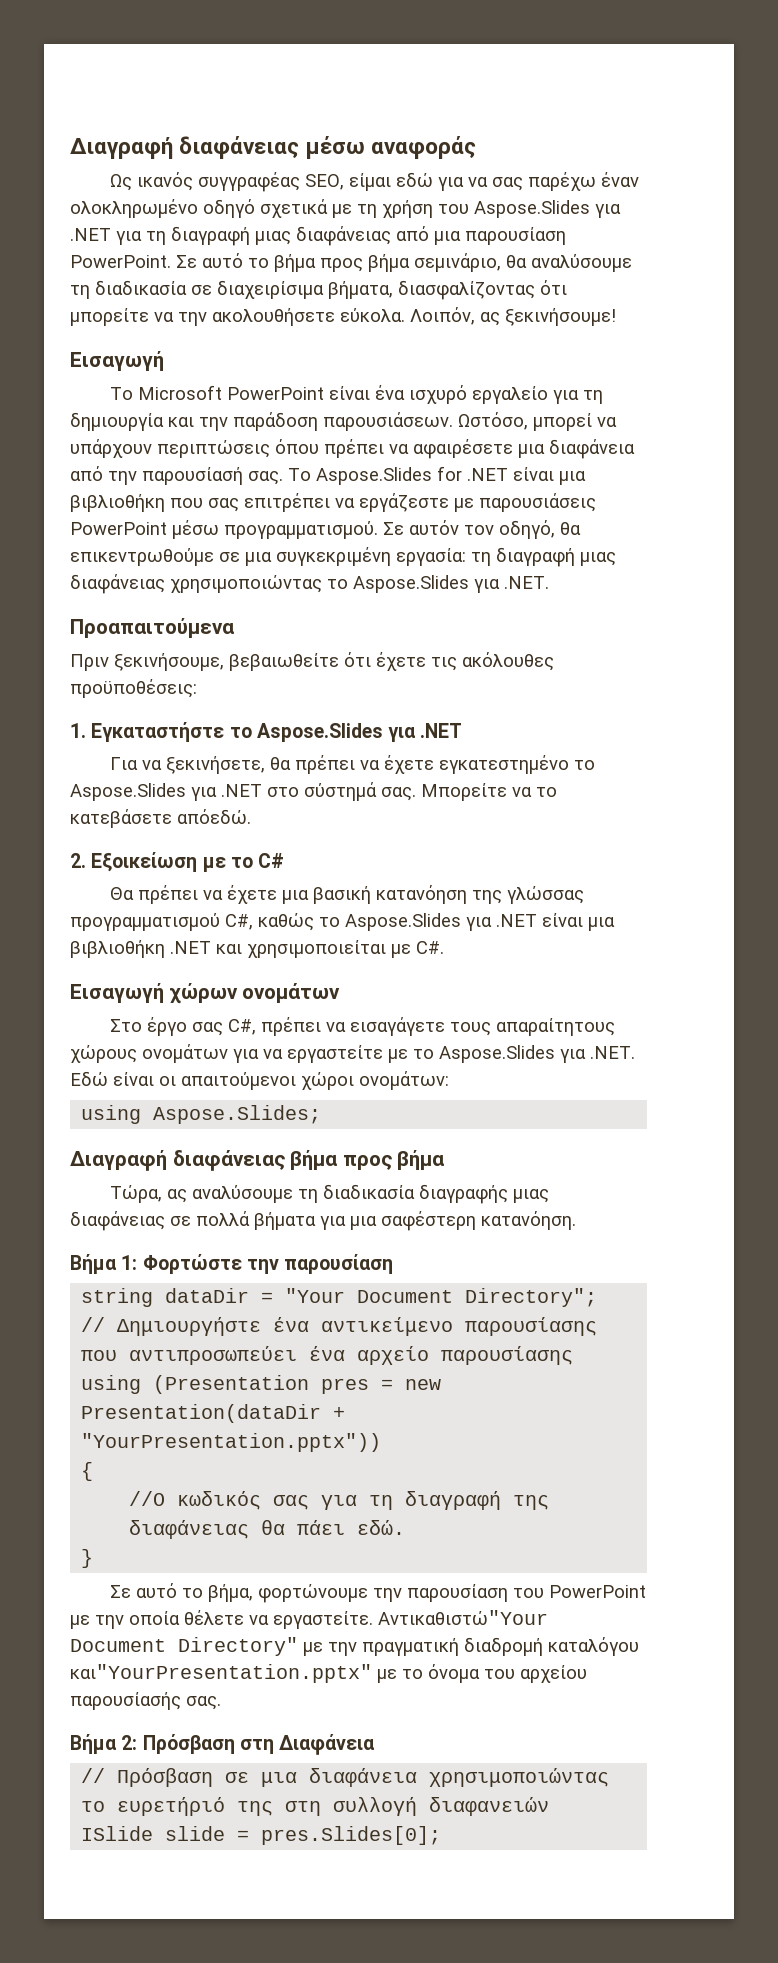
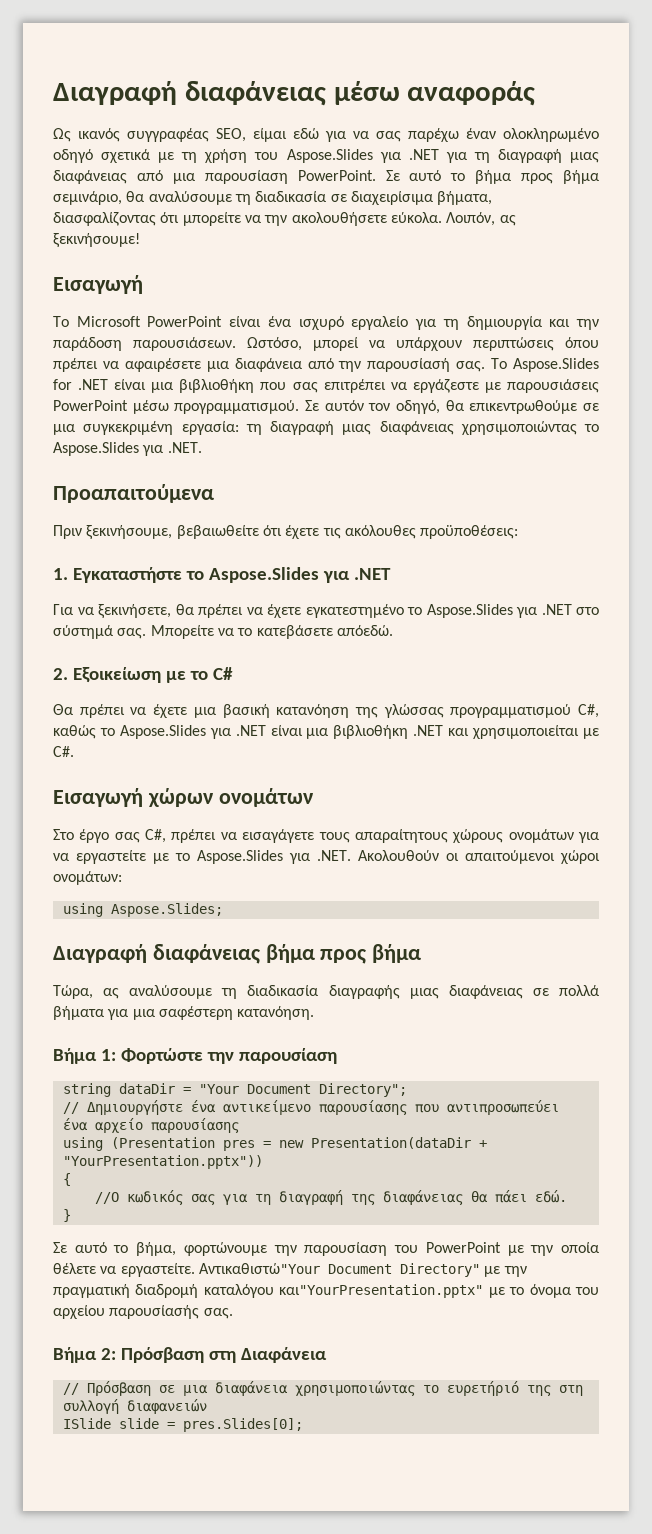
[70,1071,154,1086] Εδώ είναι -> [358,850,439,861] Ακολουθούν

